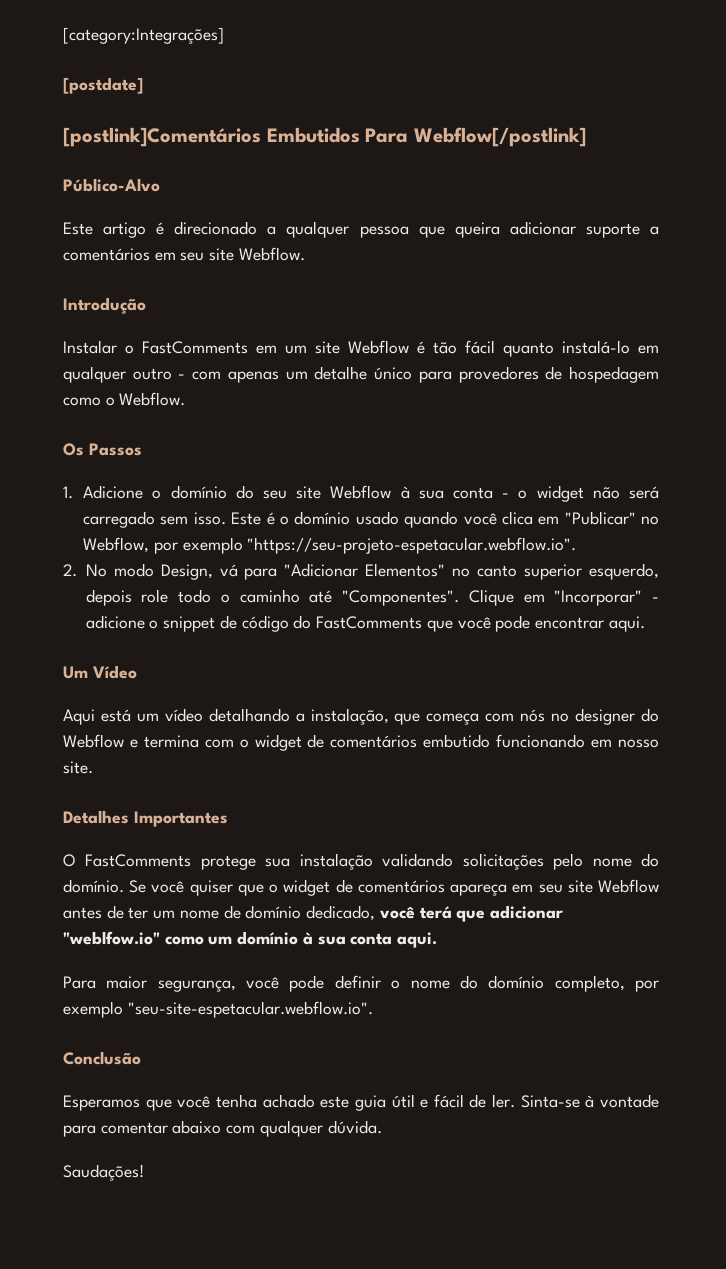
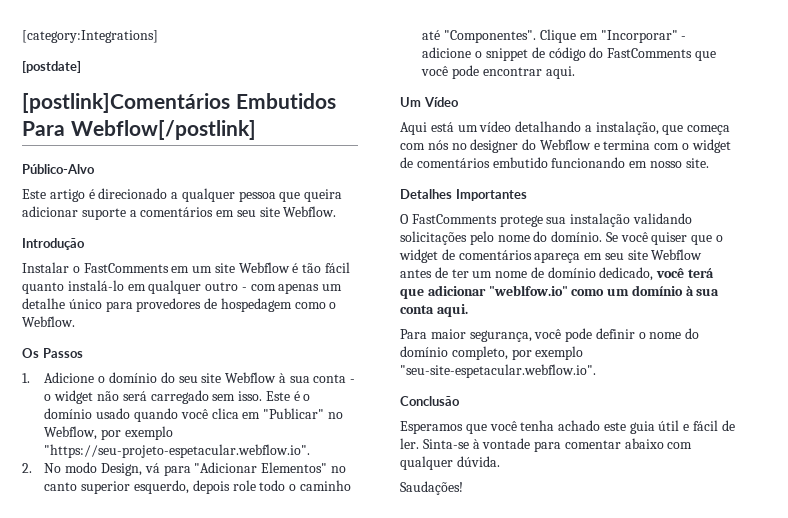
[63,27,224,44] [category:Integrações] -> [22,30,158,43] [category:Integrations]

